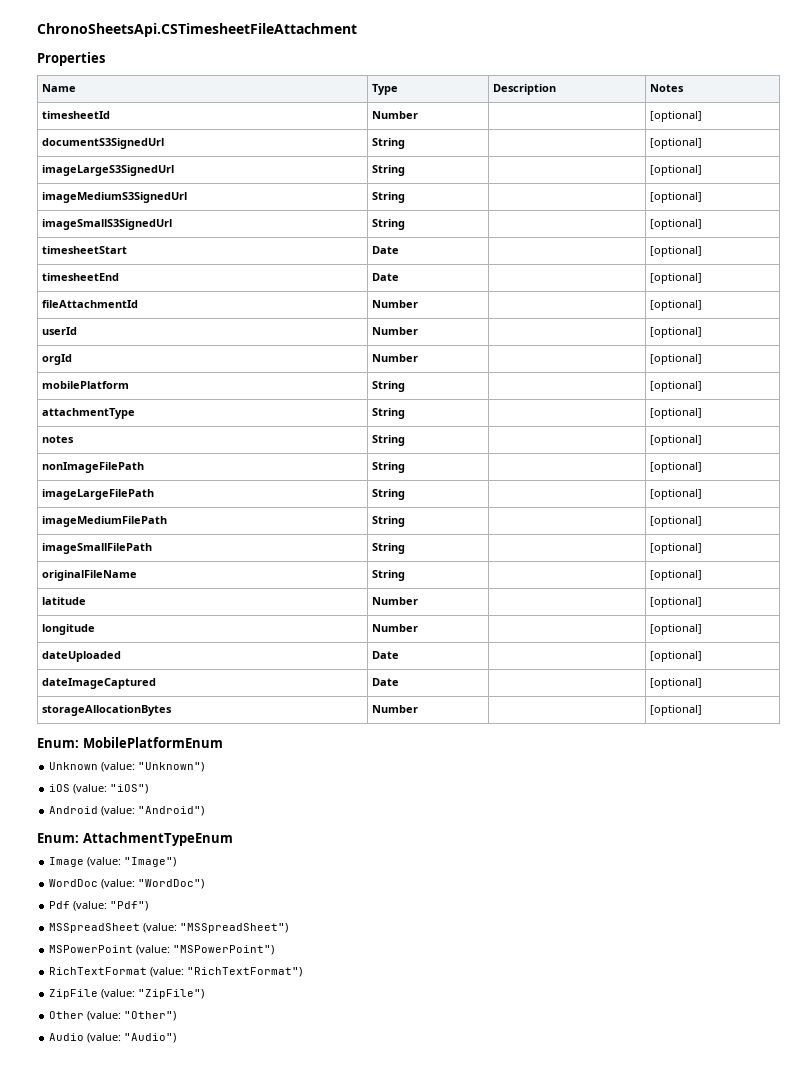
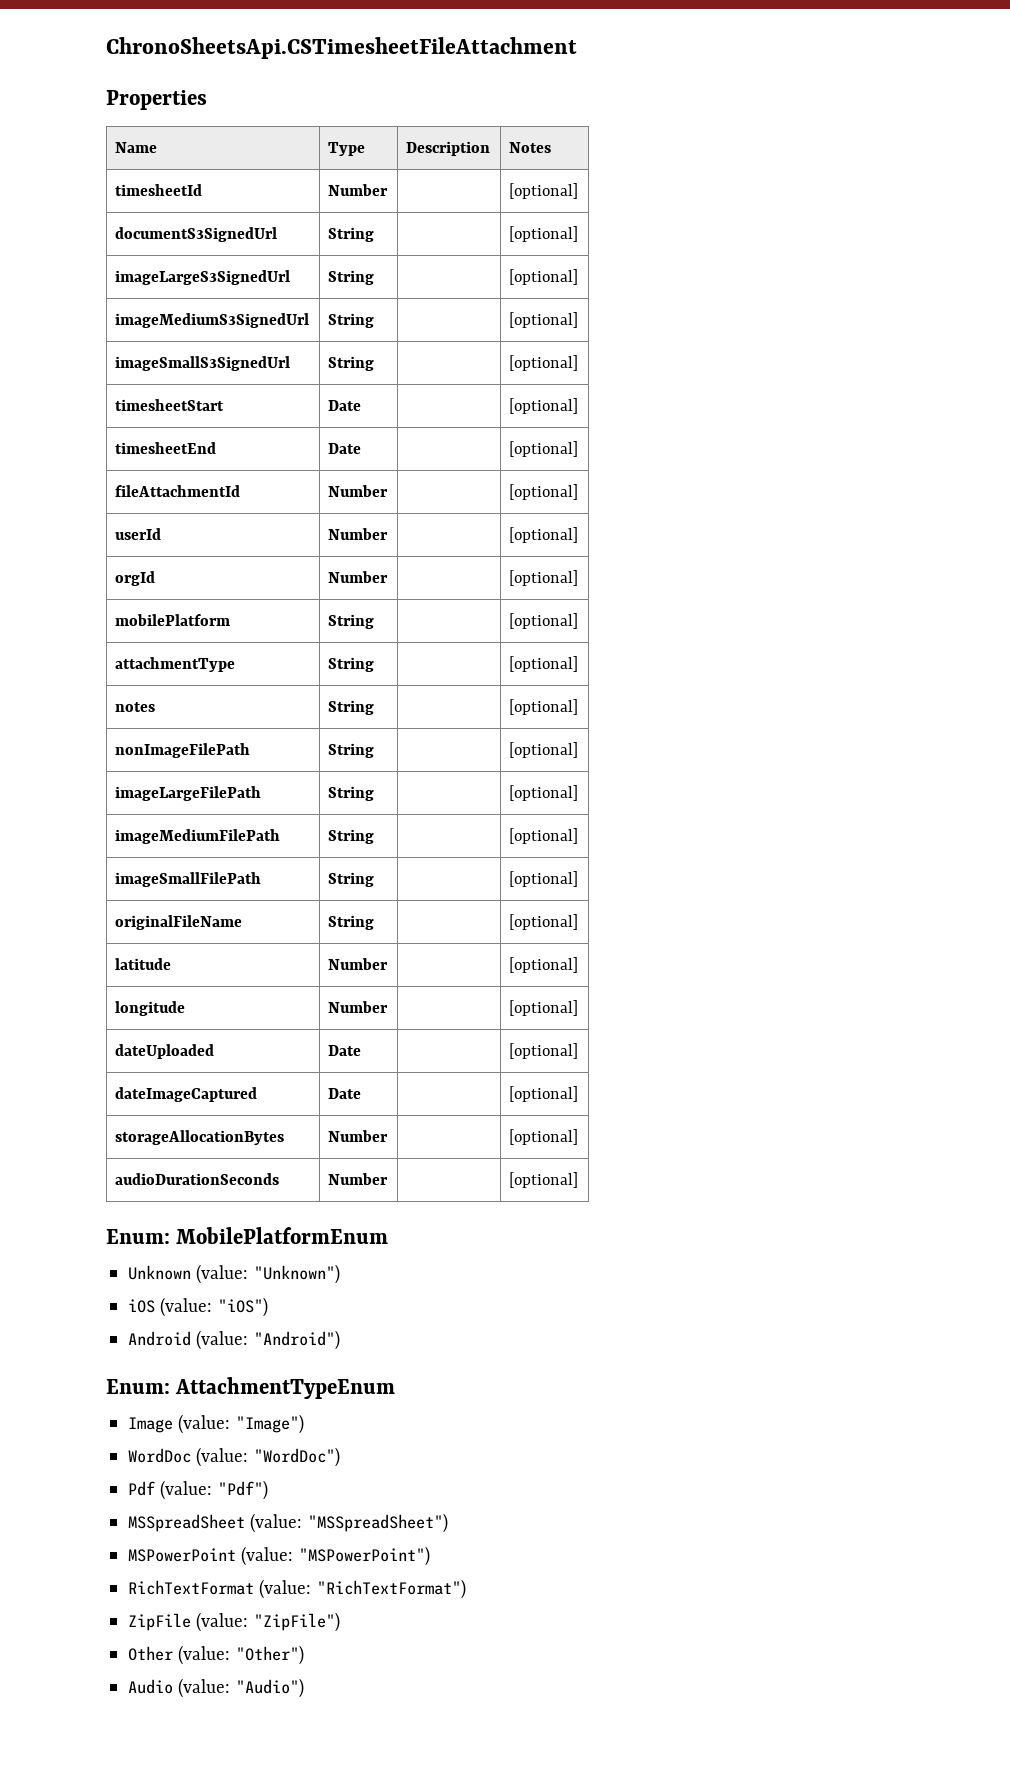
(702, 710) none -> [115,1173,280,1185] [328,1173,389,1185] [509,1172,579,1188] // audioDurationSeconds | Number | | [optional]

